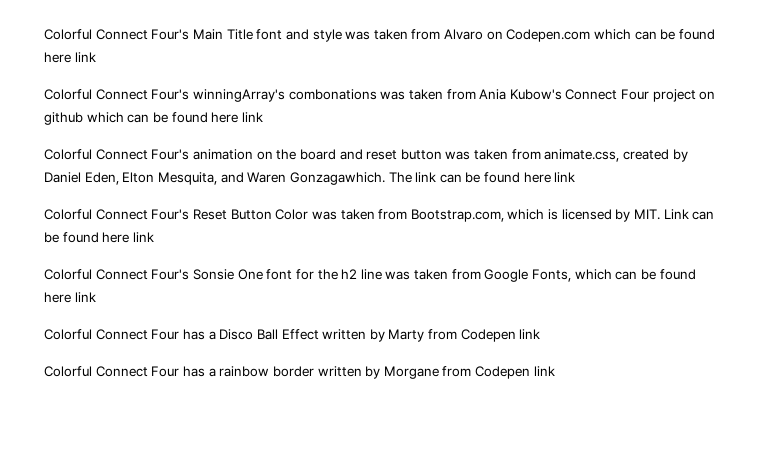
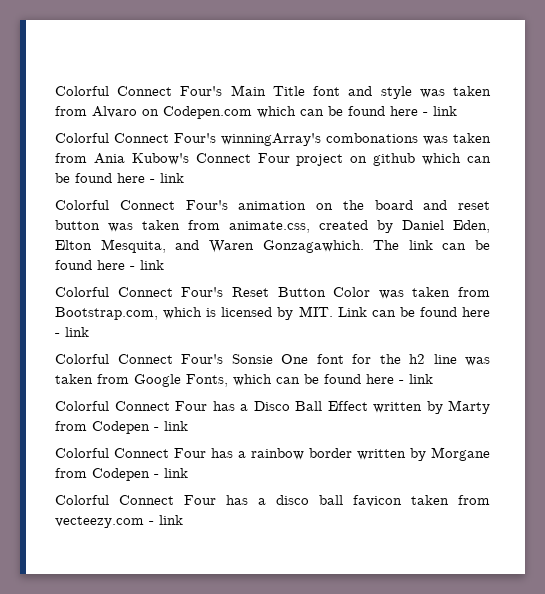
(71, 57) none -> [423,112,428,116] -
(239, 117) none -> [150,179,155,183] -
(551, 177) none -> [130,266,135,270] -
(130, 237) none -> [55,333,60,337] -
(71, 297) none -> [399,380,404,384] -
(516, 335) none -> [154,427,159,431] -
[533,366,555,376] link -> [154,468,188,478] [55,495,490,507] [55,515,183,528] - link // Colorful Connect Four has a disco ball favicon taken from vecteezy.com - link

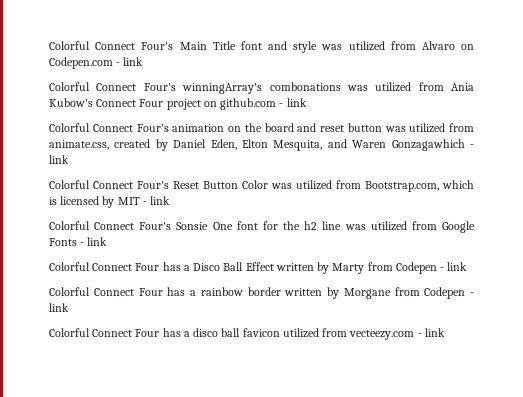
[453,86,492,96] taken -> [348,41,385,51] utilized
[257,106,418,118] which can be found here -> (113, 63) none
[453,133,491,143] taken -> [375,82,412,92] utilized
[373,153,492,166] [55,173,145,183] github which can be found here -> [220,98,277,110] github.com
[142,220,180,230] taken -> [409,123,446,133] utilized
[262,240,490,253] [55,260,125,270] Gonzagawhich. The link can be found here -> [391,139,465,151] Gonzagawhich
[412,287,451,297] taken -> [296,180,332,190] utilized
[298,306,491,317] MIT. Link can be found here -> [117,197,140,205] MIT
[55,374,93,384] taken -> [370,221,407,231] utilized
[186,374,394,387] Fonts, which can be found here -> [49,238,77,246] Fonts
[411,495,449,505] taken -> [282,328,319,338] utilized

